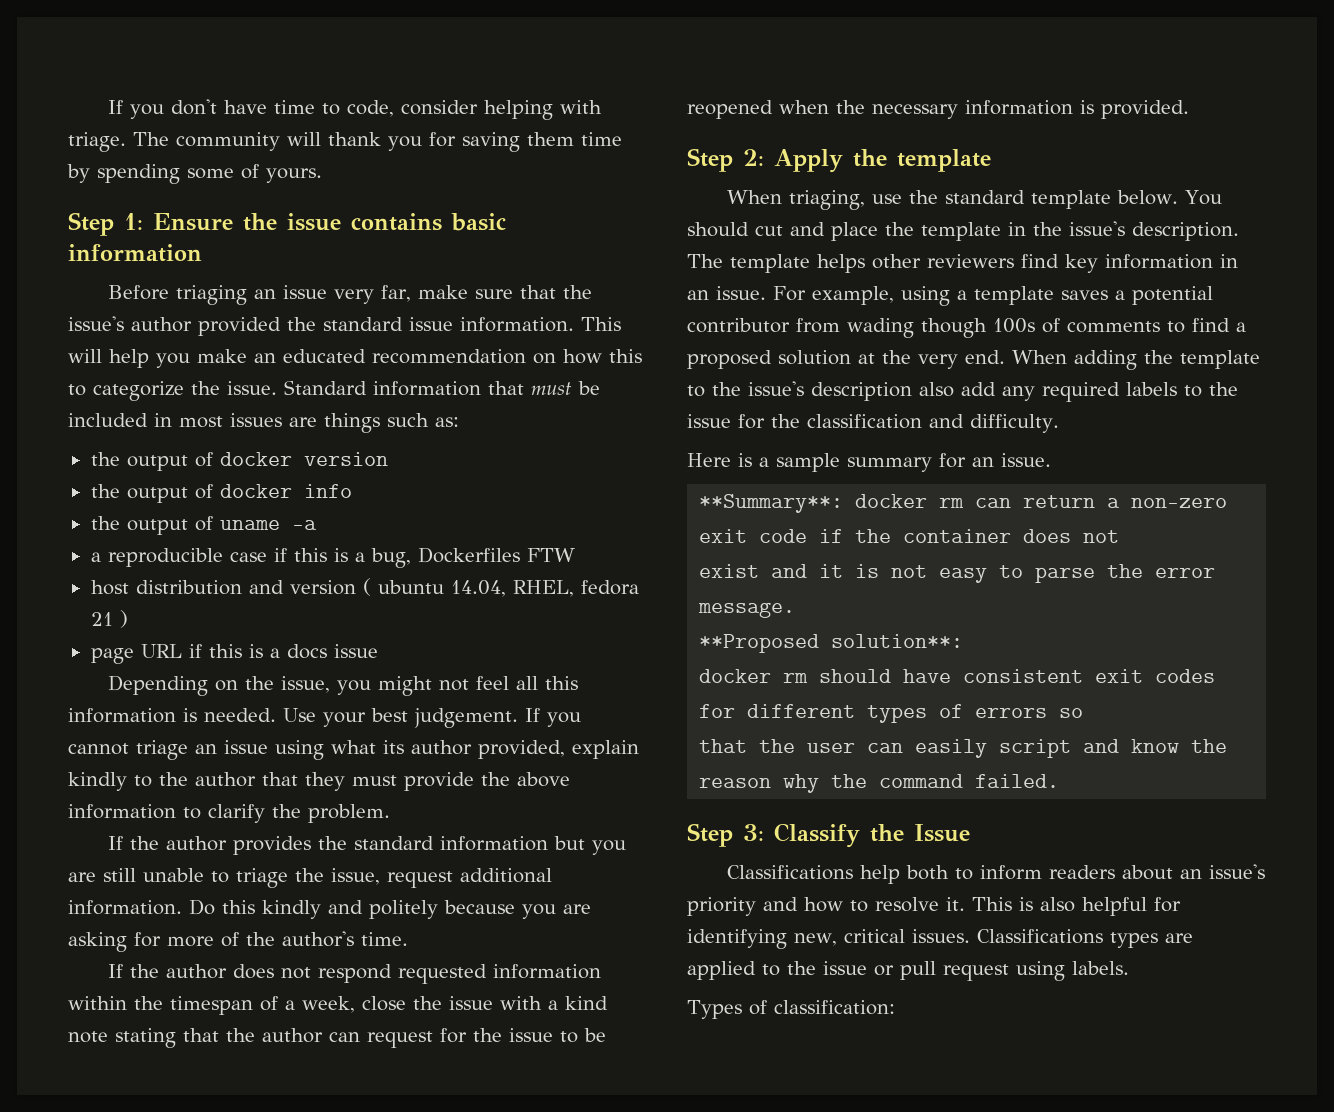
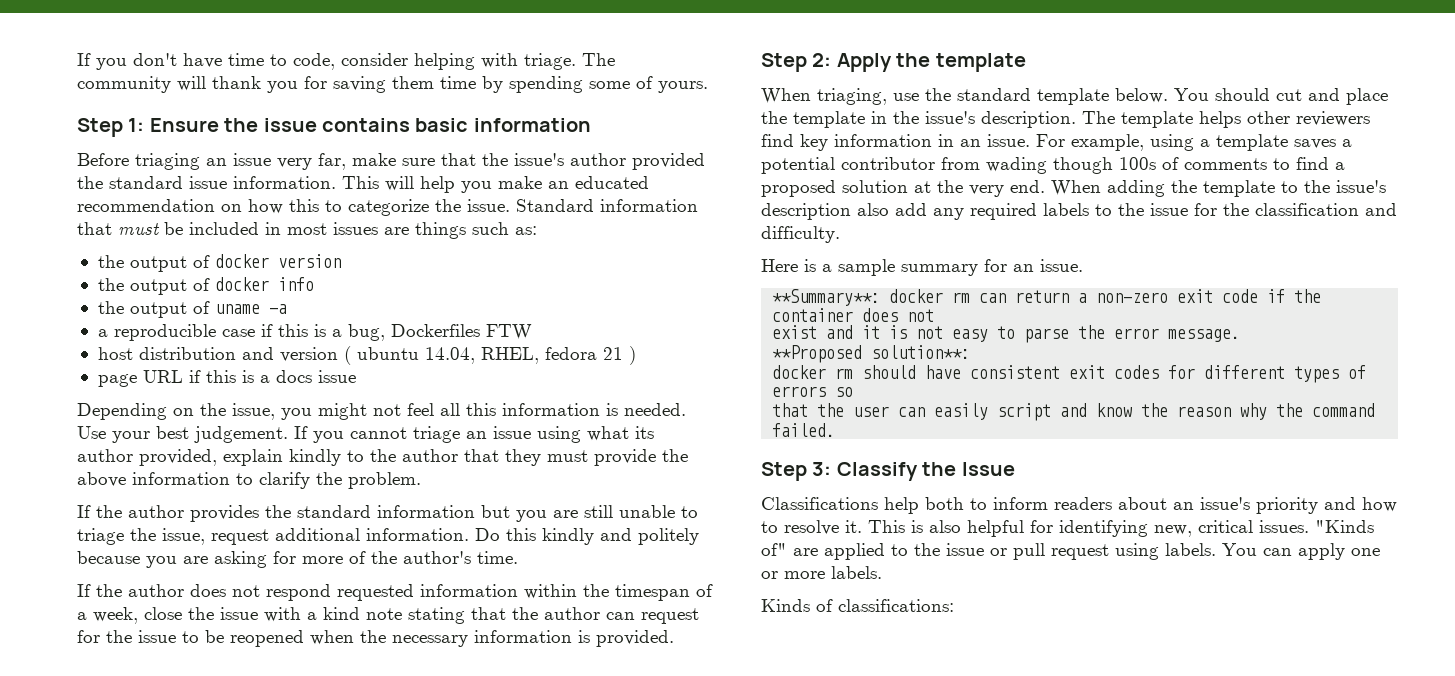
[976,929,1158,948] Classifications types -> [1315,520,1374,533] [761,543,787,556] "Kinds of"
[687,1000,895,1019] // Types of classification: -> [1222,543,1380,560] [761,566,882,579] [761,599,954,612] You can apply one or more labels. // Kinds of classifications:

